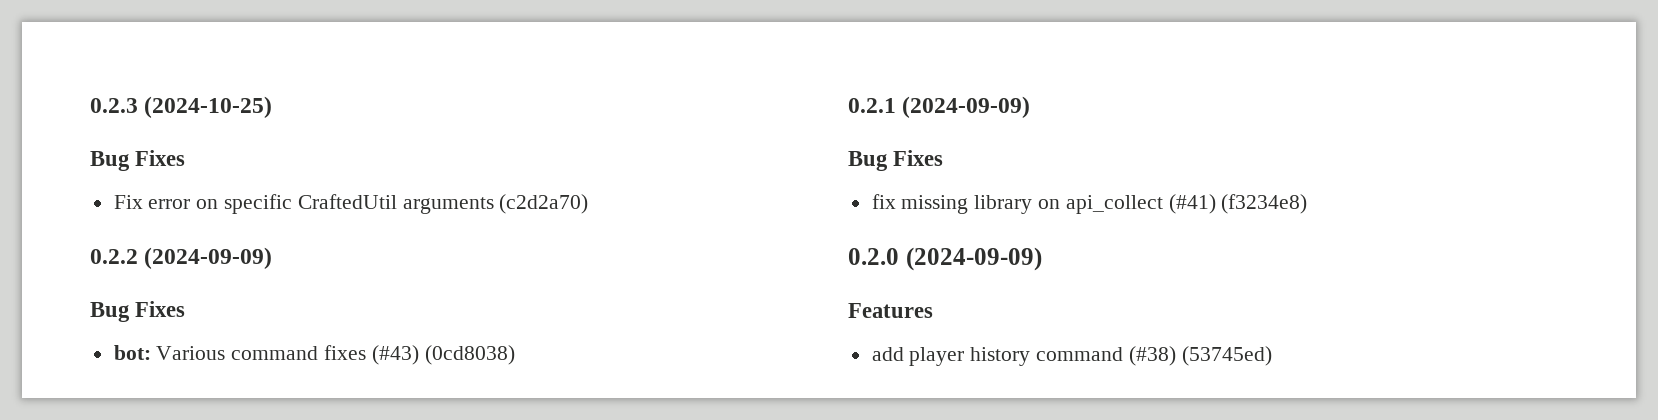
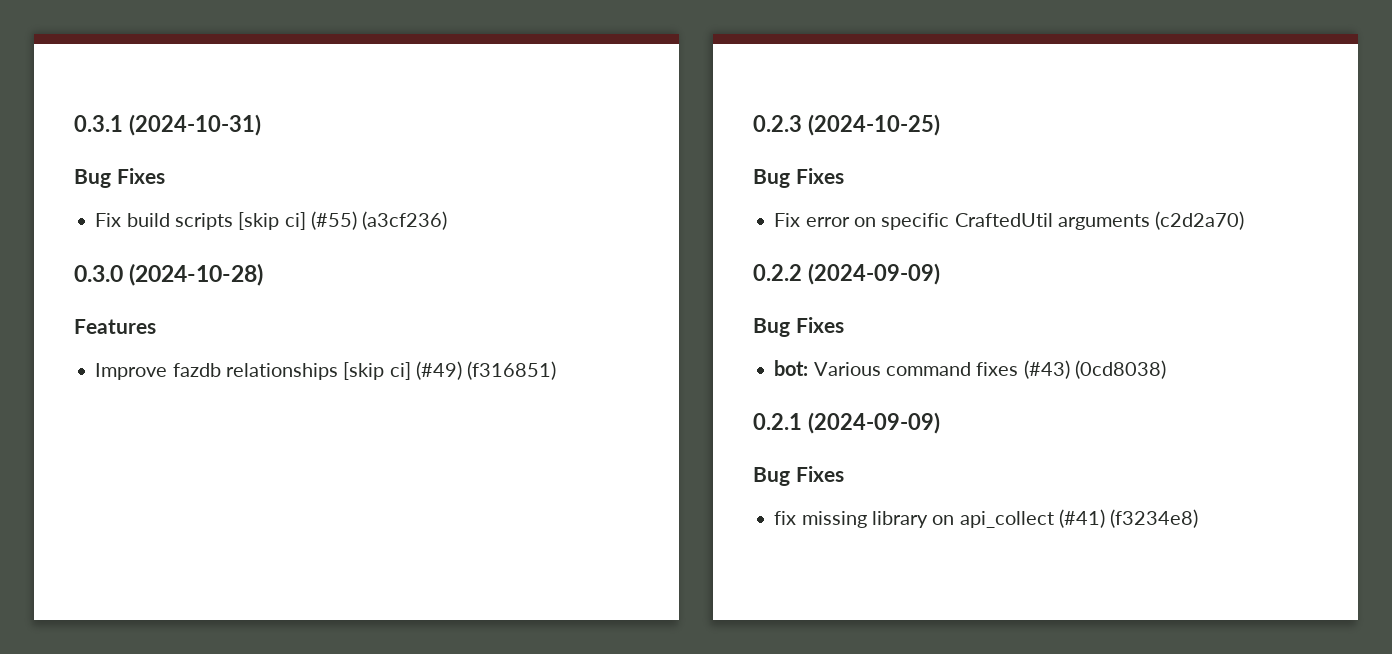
(90, 105) none -> [74,114,261,136] [74,168,165,188] [95,211,448,230] [74,263,264,286] [74,319,156,334] [95,361,557,380] 0.3.1 (2024-10-31) // Bug Fixes // Fix build scripts [skip ci] (#55) (a3cf236) // 0.3.0 (2024-10-28) // Features // Improve fazdb relationships [skip ci] (#49) (f316851) //
[848,247,1042,271] [848,303,933,318] [871,346,1272,366] // 0.2.0 (2024-09-09) // Features // add player history command (#38) (53745ed) -> (1199, 518) none

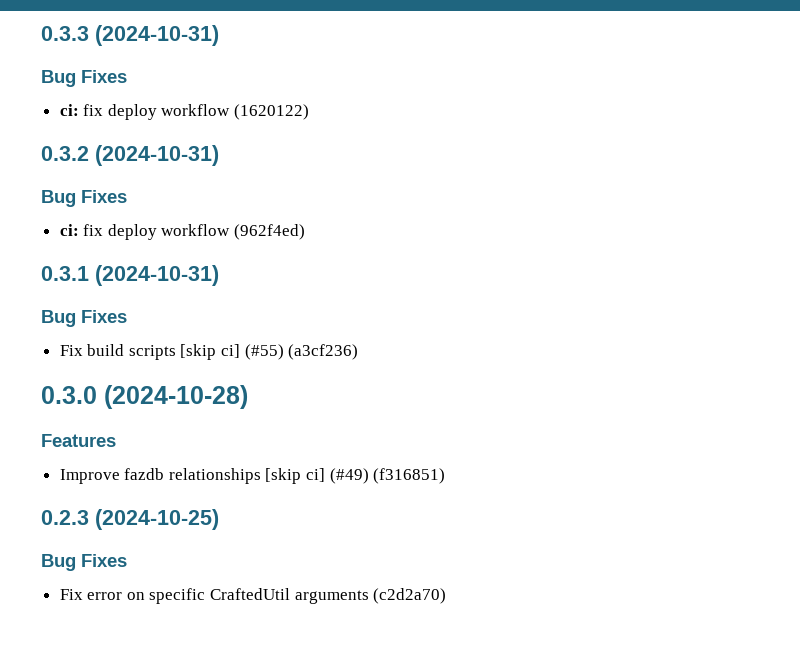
(74, 123) none -> [41,25,219,46] [41,70,127,87] [59,104,310,120] [41,145,219,166] [41,190,127,207] [59,224,306,240] 0.3.3 (2024-10-31) // Bug Fixes // ci: fix deploy workflow (1620122) // 0.3.2 (2024-10-31) // Bug Fixes // ci: fix deploy workflow (962f4ed) //
[753,263,940,285] [753,317,844,337] [774,360,1166,379] [753,412,940,434] [753,466,844,486] [774,509,1199,528] // 0.2.2 (2024-09-09) // Bug Fixes // bot: Various command fixes (#43) (0cd8038) // 0.2.1 (2024-09-09) // Bug Fixes // fix missing library on api_collect (#41) (f3234e8) -> (447, 596) none

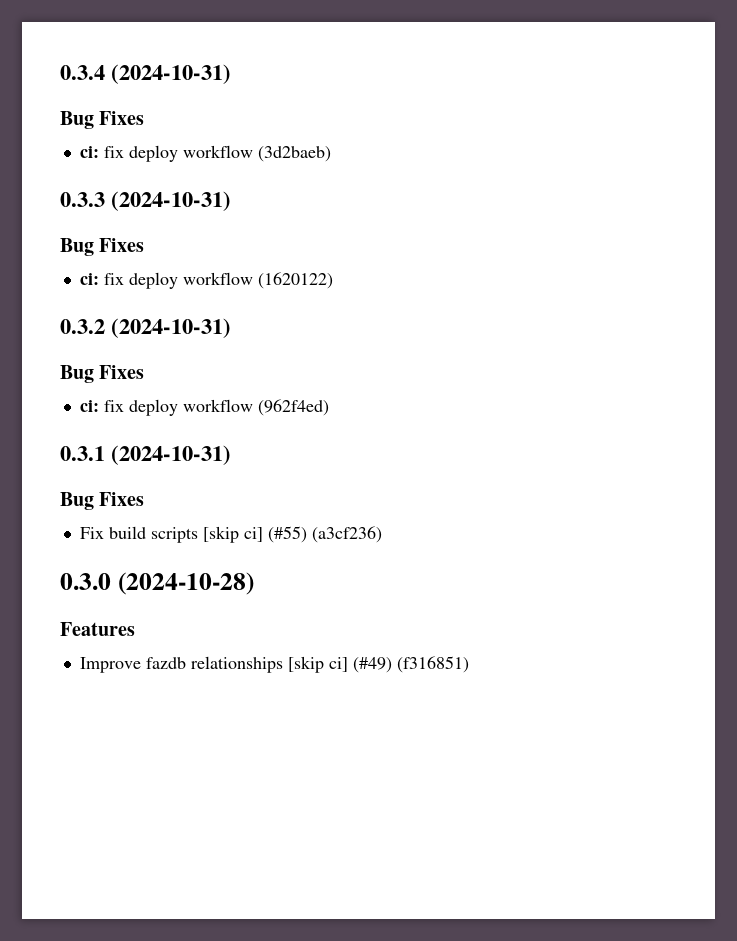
(41, 33) none -> [60,64,232,84] [60,111,145,129] [79,145,331,162] 0.3.4 (2024-10-31) // Bug Fixes // ci: fix deploy workflow (3d2baeb) //
[41,509,219,530] [41,554,127,571] [59,588,447,604] // 0.2.3 (2024-10-25) // Bug Fixes // Fix error on specific CraftedUtil arguments (c2d2a70) -> (469, 664) none

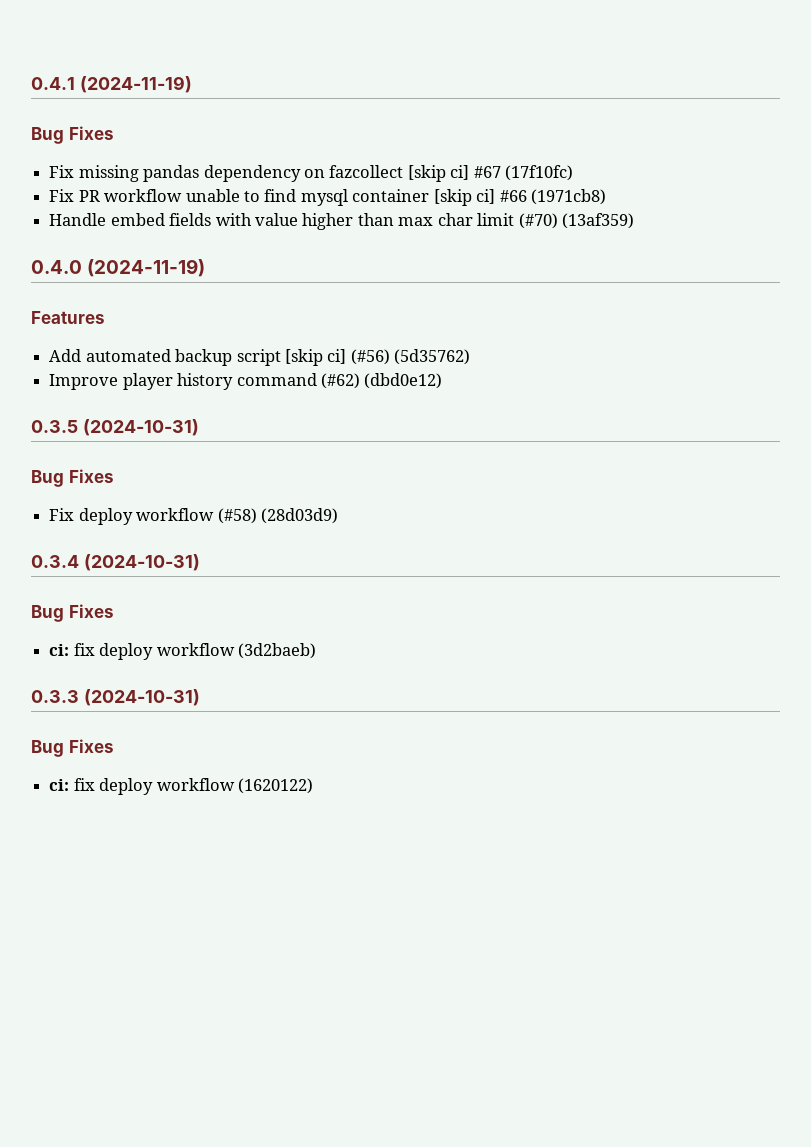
(60, 72) none -> [31,76,192,93] [31,126,114,144] [49,165,574,182] [49,189,607,206] [49,213,635,230] [31,259,206,277] [31,311,105,324] [49,349,471,366] [49,373,443,390] [31,419,199,436] [31,469,114,487] [49,508,338,525] 0.4.1 (2024-11-19) // Bug Fixes // Fix missing pandas dependency on fazcollect [skip ci] #67 (17f10fc) // Fix PR workflow unable to find mysql container [skip ci] #66 (1971cb8) // Handle embed fields with value higher than max char limit (#70) (13af359) // 0.4.0 (2024-11-19) // Features // Add automated backup script [skip ci] (#56) (5d35762) // Improve player history command (#62) (dbd0e12) // 0.3.5 (2024-10-31) // Bug Fixes // Fix deploy workflow (#58) (28d03d9) //
[60,318,232,338] [60,365,145,383] [79,399,329,416] [60,445,232,465] [60,492,145,510] [79,526,382,543] [60,572,254,595] [60,622,135,636] [79,656,469,673] // 0.3.2 (2024-10-31) // Bug Fixes // ci: fix deploy workflow (962f4ed) // 0.3.1 (2024-10-31) // Bug Fixes // Fix build scripts [skip ci] (#55) (a3cf236) // 0.3.0 (2024-10-28) // Features // Improve fazdb relationships [skip ci] (#49) (f316851) -> (313, 786) none

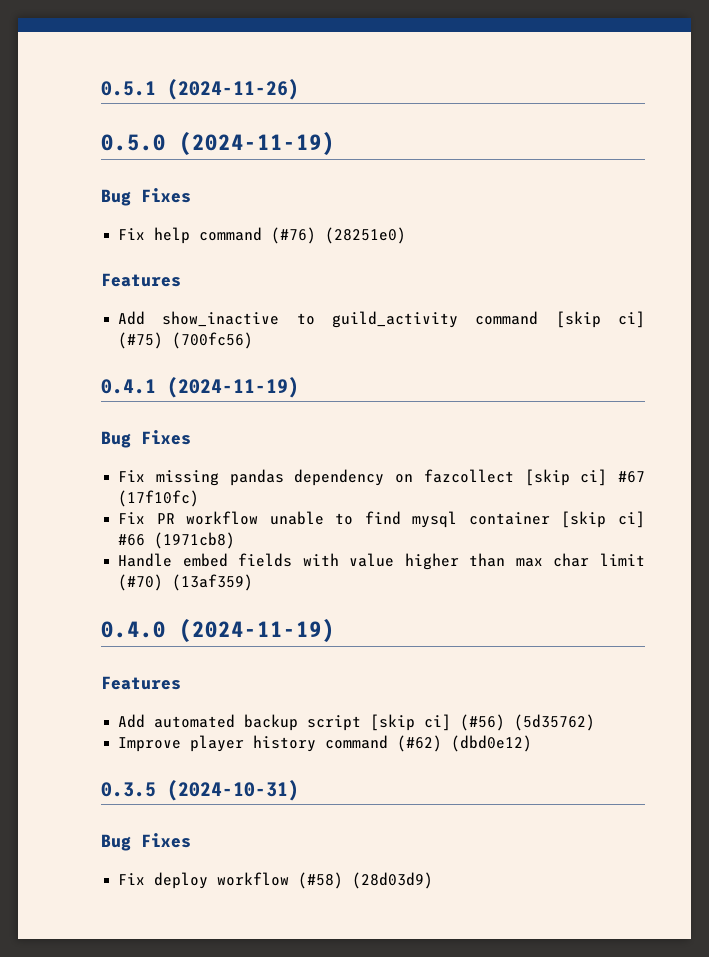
(31, 83) none -> [101,79,299,100] [101,132,335,155] [101,188,191,206] [118,227,407,244] [101,273,181,287] [118,311,645,328] [118,332,254,349] 0.5.1 (2024-11-26) // 0.5.0 (2024-11-19) // Bug Fixes // Fix help command (#76) (28251e0) // Features // Add show_inactive to guild_activity command [skip ci] (#75) (700fc56) //
[31,554,200,571] [31,604,114,622] [49,643,316,660] [31,689,200,706] [31,739,114,757] [49,778,313,795] // 0.3.4 (2024-10-31) // Bug Fixes // ci: fix deploy workflow (3d2baeb) // 0.3.3 (2024-10-31) // Bug Fixes // ci: fix deploy workflow (1620122) -> (434, 880) none

